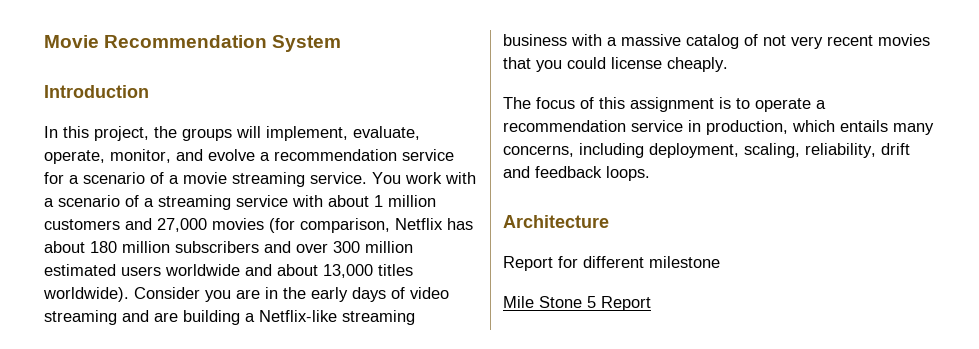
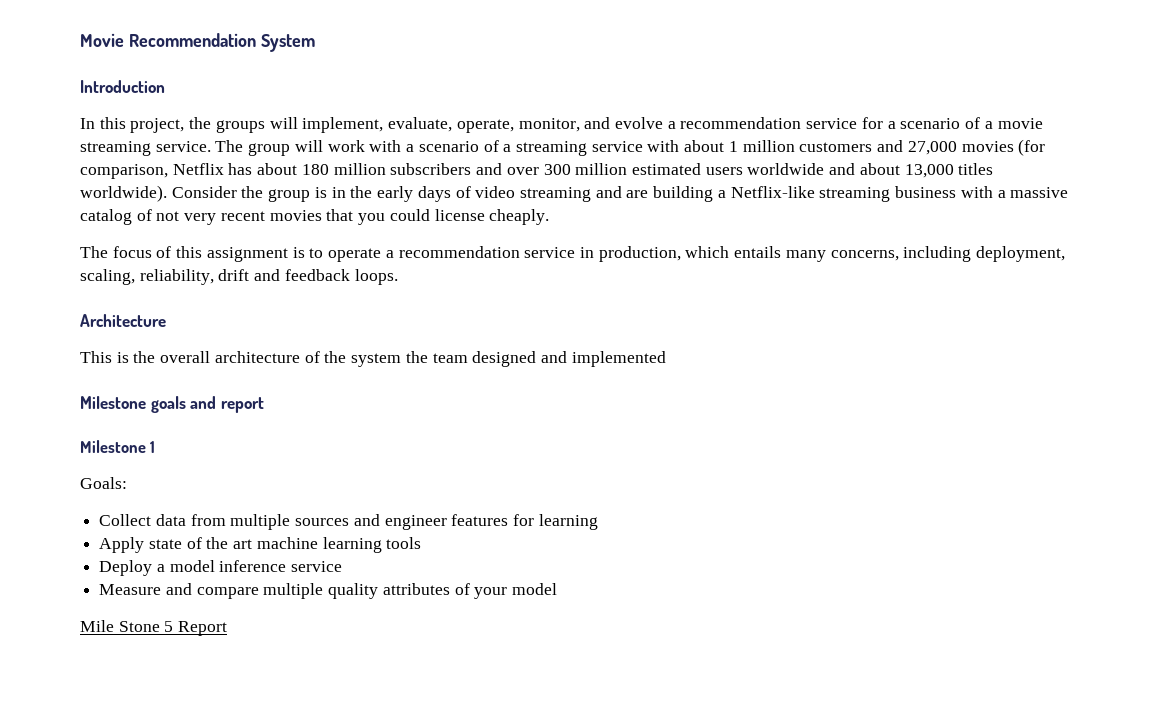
[372,172,401,184] You -> [215,140,323,156] The group will
[205,289,260,302] you are -> [241,186,327,202] the group is
[503,256,720,271] Report for different milestone -> [80,351,666,367] [80,396,264,413] [80,440,156,453] [80,477,127,489] [99,514,598,530] [99,537,422,553] [99,560,343,576] [99,583,558,599] This is the overall architecture of the system the team designed and implemented // Milestone goals and report // Milestone 1 // Goals: // Collect data from multiple sources and engineer features for learning // Apply state of the art machine learning tools // Deploy a model inference service // Measure and compare multiple quality attributes of your model

